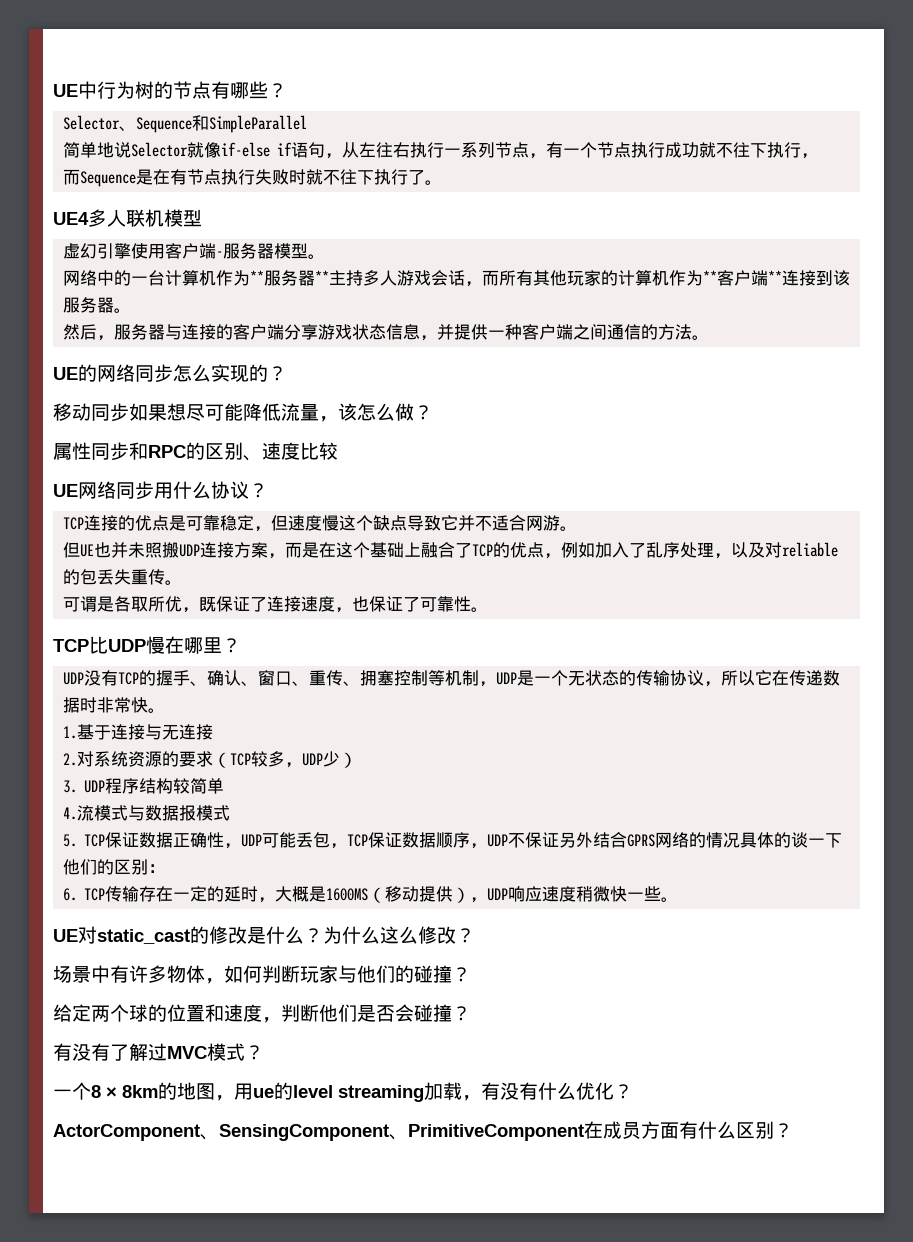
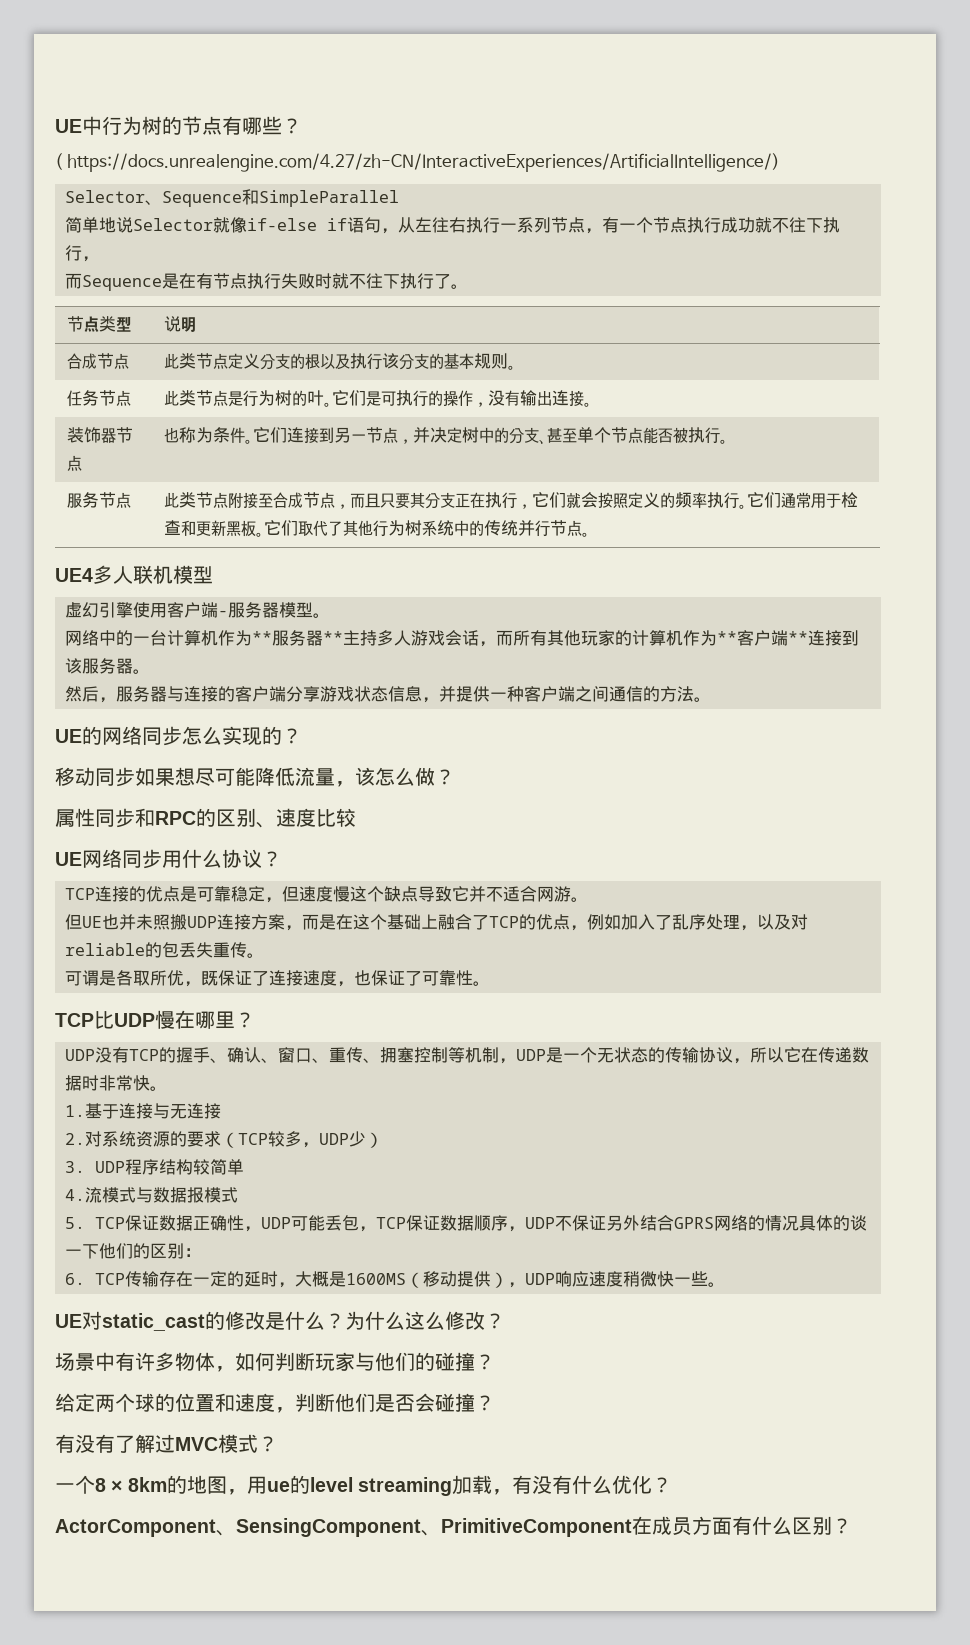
(287, 90) none -> [55,153,781,172] // ( https://docs.unrealengine.com/4.27/zh-CN/InteractiveExperiences/ArtificialIntelligence/)
(442, 182) none -> [67,316,132,332] [164,316,197,333] [67,353,130,369] [164,353,517,370] [67,390,132,407] [164,390,593,407] [67,427,134,443] [67,455,83,471] [164,427,729,445] [67,492,132,508] [164,492,859,509] [164,520,591,537] // 节点类型 | 说明 // 合成节点 | 此类节点定义分支的根以及执行该分支的基本规则。 // 任务节点 | 此类节点是行为树的叶。它们是可执行的操作，没有输出连接。 // 装饰器节点 | 也称为条件。它们连接到另一节点，并决定树中的分支、甚至单个节点能否被执行。 // 服务节点 | 此类节点附接至合成节点，而且只要其分支正在执行，它们就会按照定义的频率执行。它们通常用于检查和更新黑板。它们取代了其他行为树系统中的传统并行节点。

